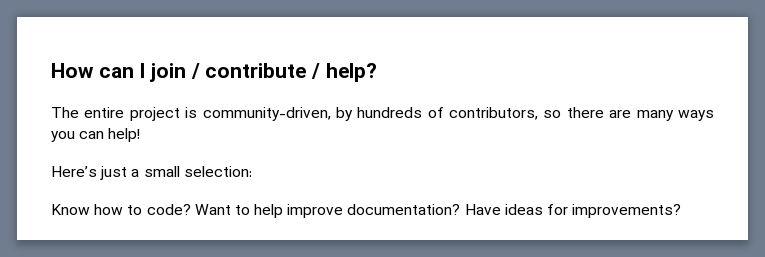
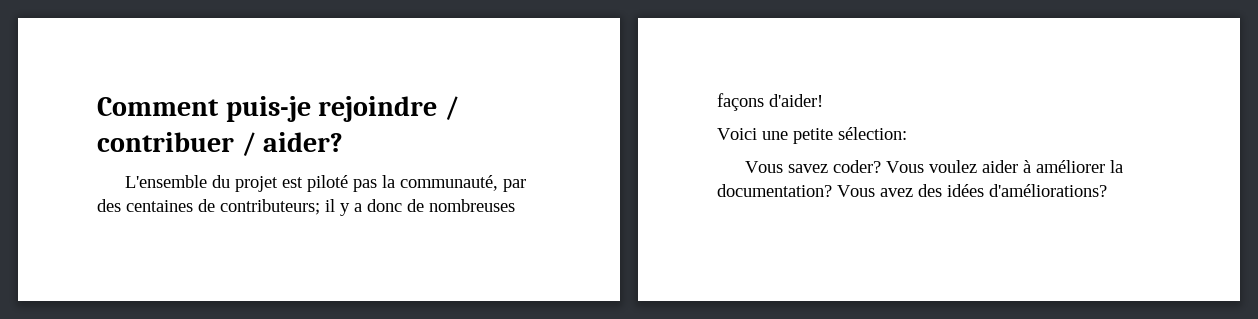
[51,63,377,82] [51,107,714,121] [51,128,141,142] [51,166,252,180] [51,204,682,218] How can I join / contribute / help? // The entire project is community-driven, by hundreds of contributors, so there are many ways you can help! // Here’s just a small selection: // Know how to code? Want to help improve documentation? Have ideas for improvements? -> [97,96,459,122] [97,132,344,156] [124,175,526,192] [97,199,515,216] [717,93,823,111] [717,127,907,144] [744,160,1123,173] [717,184,1107,197] Comment puis-je rejoindre / contribuer / aider? // L'ensemble du projet est piloté pas la communauté, par des centaines de contributeurs; il y a donc de nombreuses façons d'aider! // Voici une petite sélection: // Vous savez coder? Vous voulez aider à améliorer la documentation? Vous avez des idées d'améliorations?

